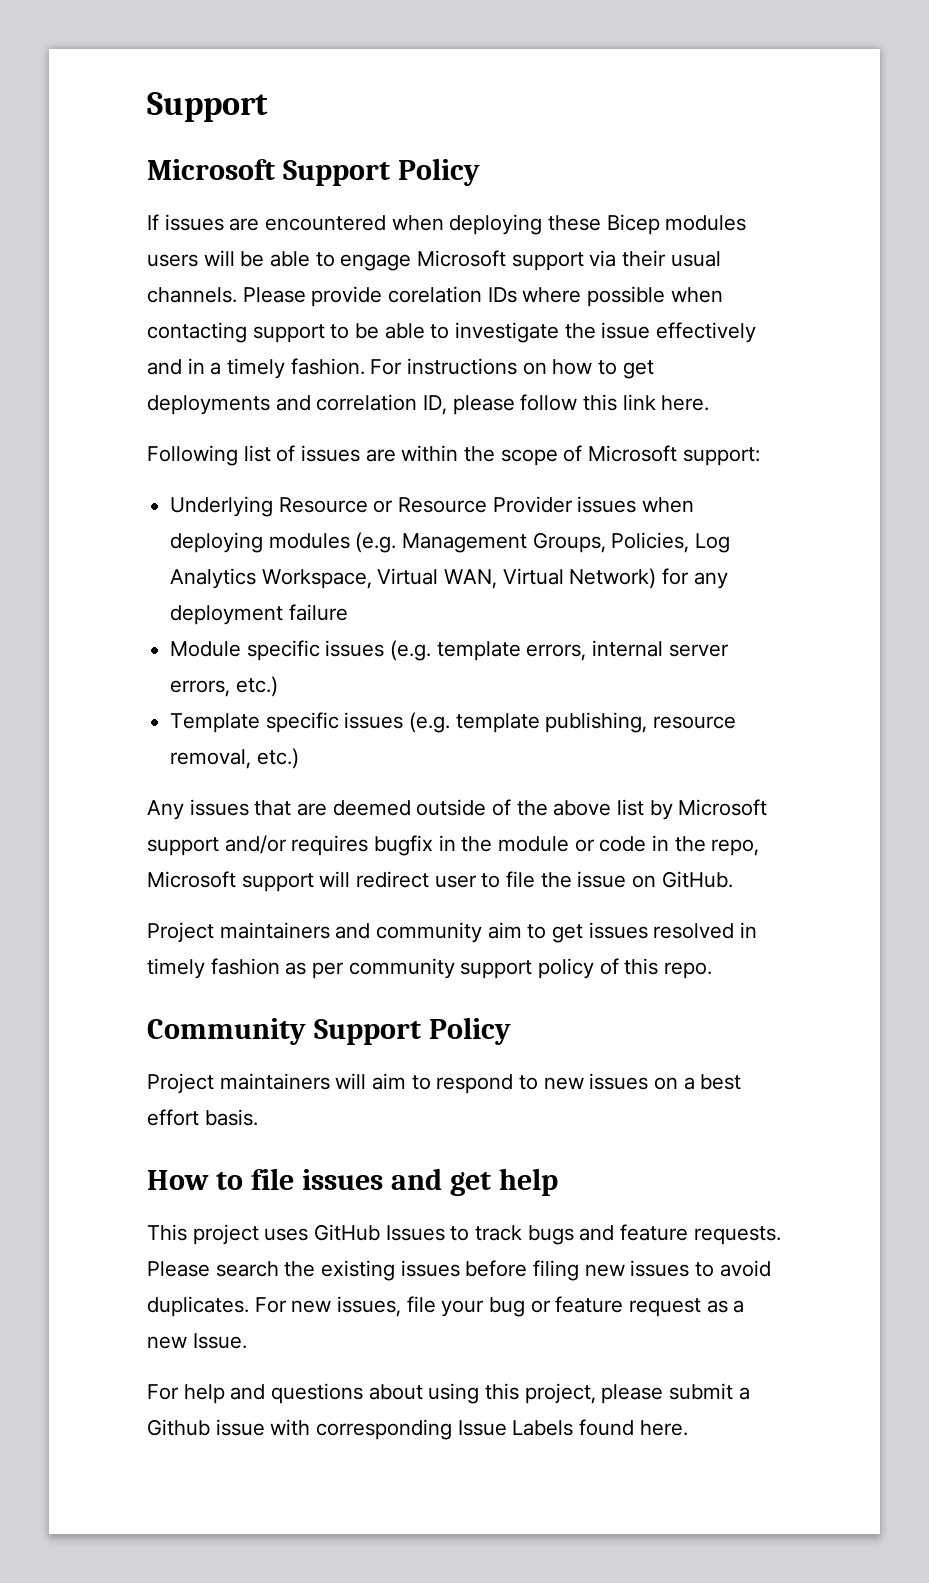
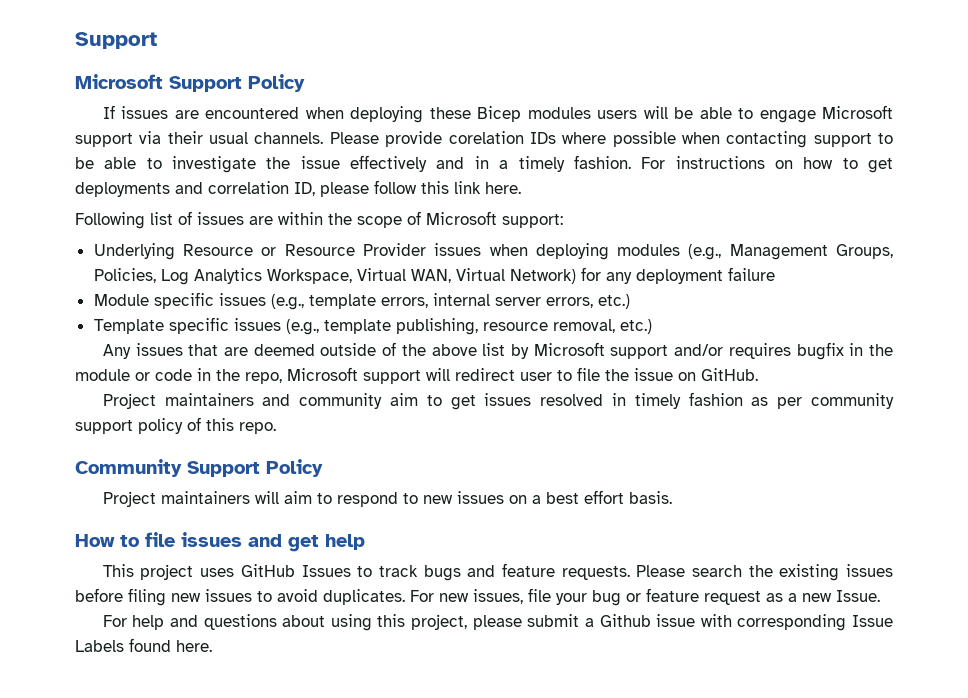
[355,532,397,553] (e.g. -> [688,244,722,260] (e.g.,
[390,640,432,661] (e.g. -> [270,294,304,310] (e.g.,
[409,712,451,733] (e.g. -> [285,319,319,335] (e.g.,

